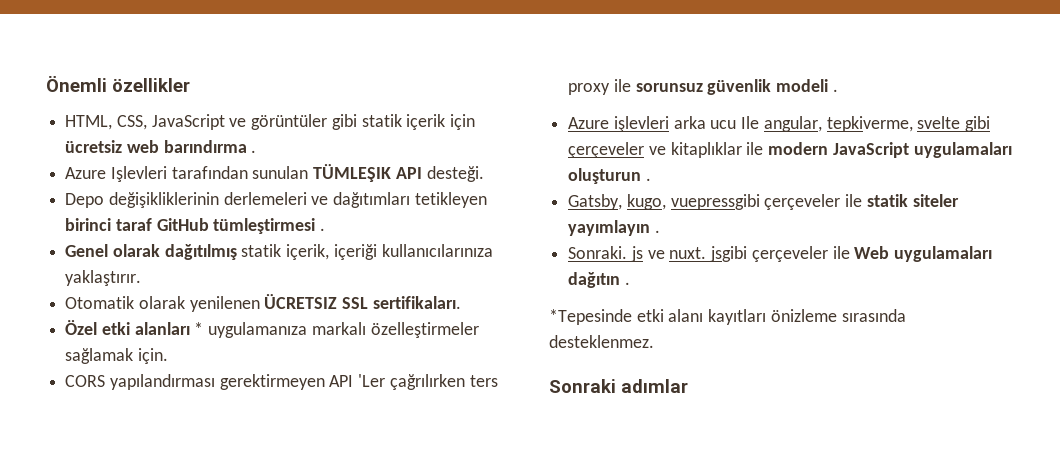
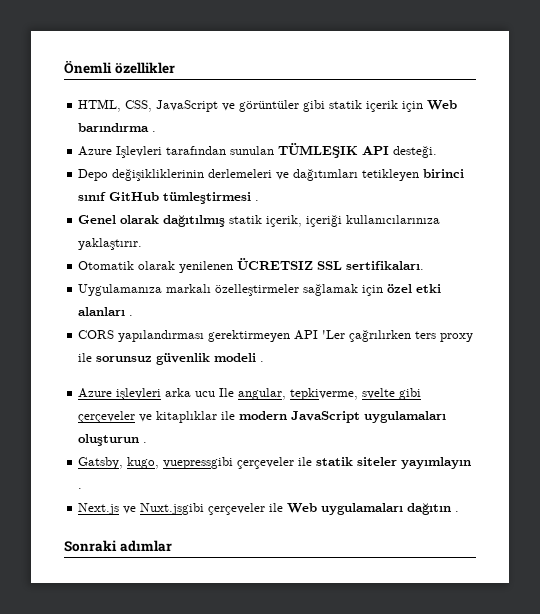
[65,140,159,153] ücretsiz web -> [427,100,458,110] Web
[115,218,152,231] taraf -> [78,192,107,201] sınıf
[65,320,479,338] [65,348,168,364] Özel etki alanları * uygulamanıza markalı özelleştirmeler sağlamak için. -> [78,284,442,296] [78,307,134,316] Uygulamanıza markalı özelleştirmeler sağlamak için özel etki alanları .
[568,246,748,262] Sonraki. js ve nuxt. jsgibi -> [78,503,205,515] Next.js ve Nuxt.jsgibi
[549,309,906,325] [549,335,654,348] // *Tepesinde etki alanı kayıtları önizleme sırasında desteklenmez. -> (460, 511) none

